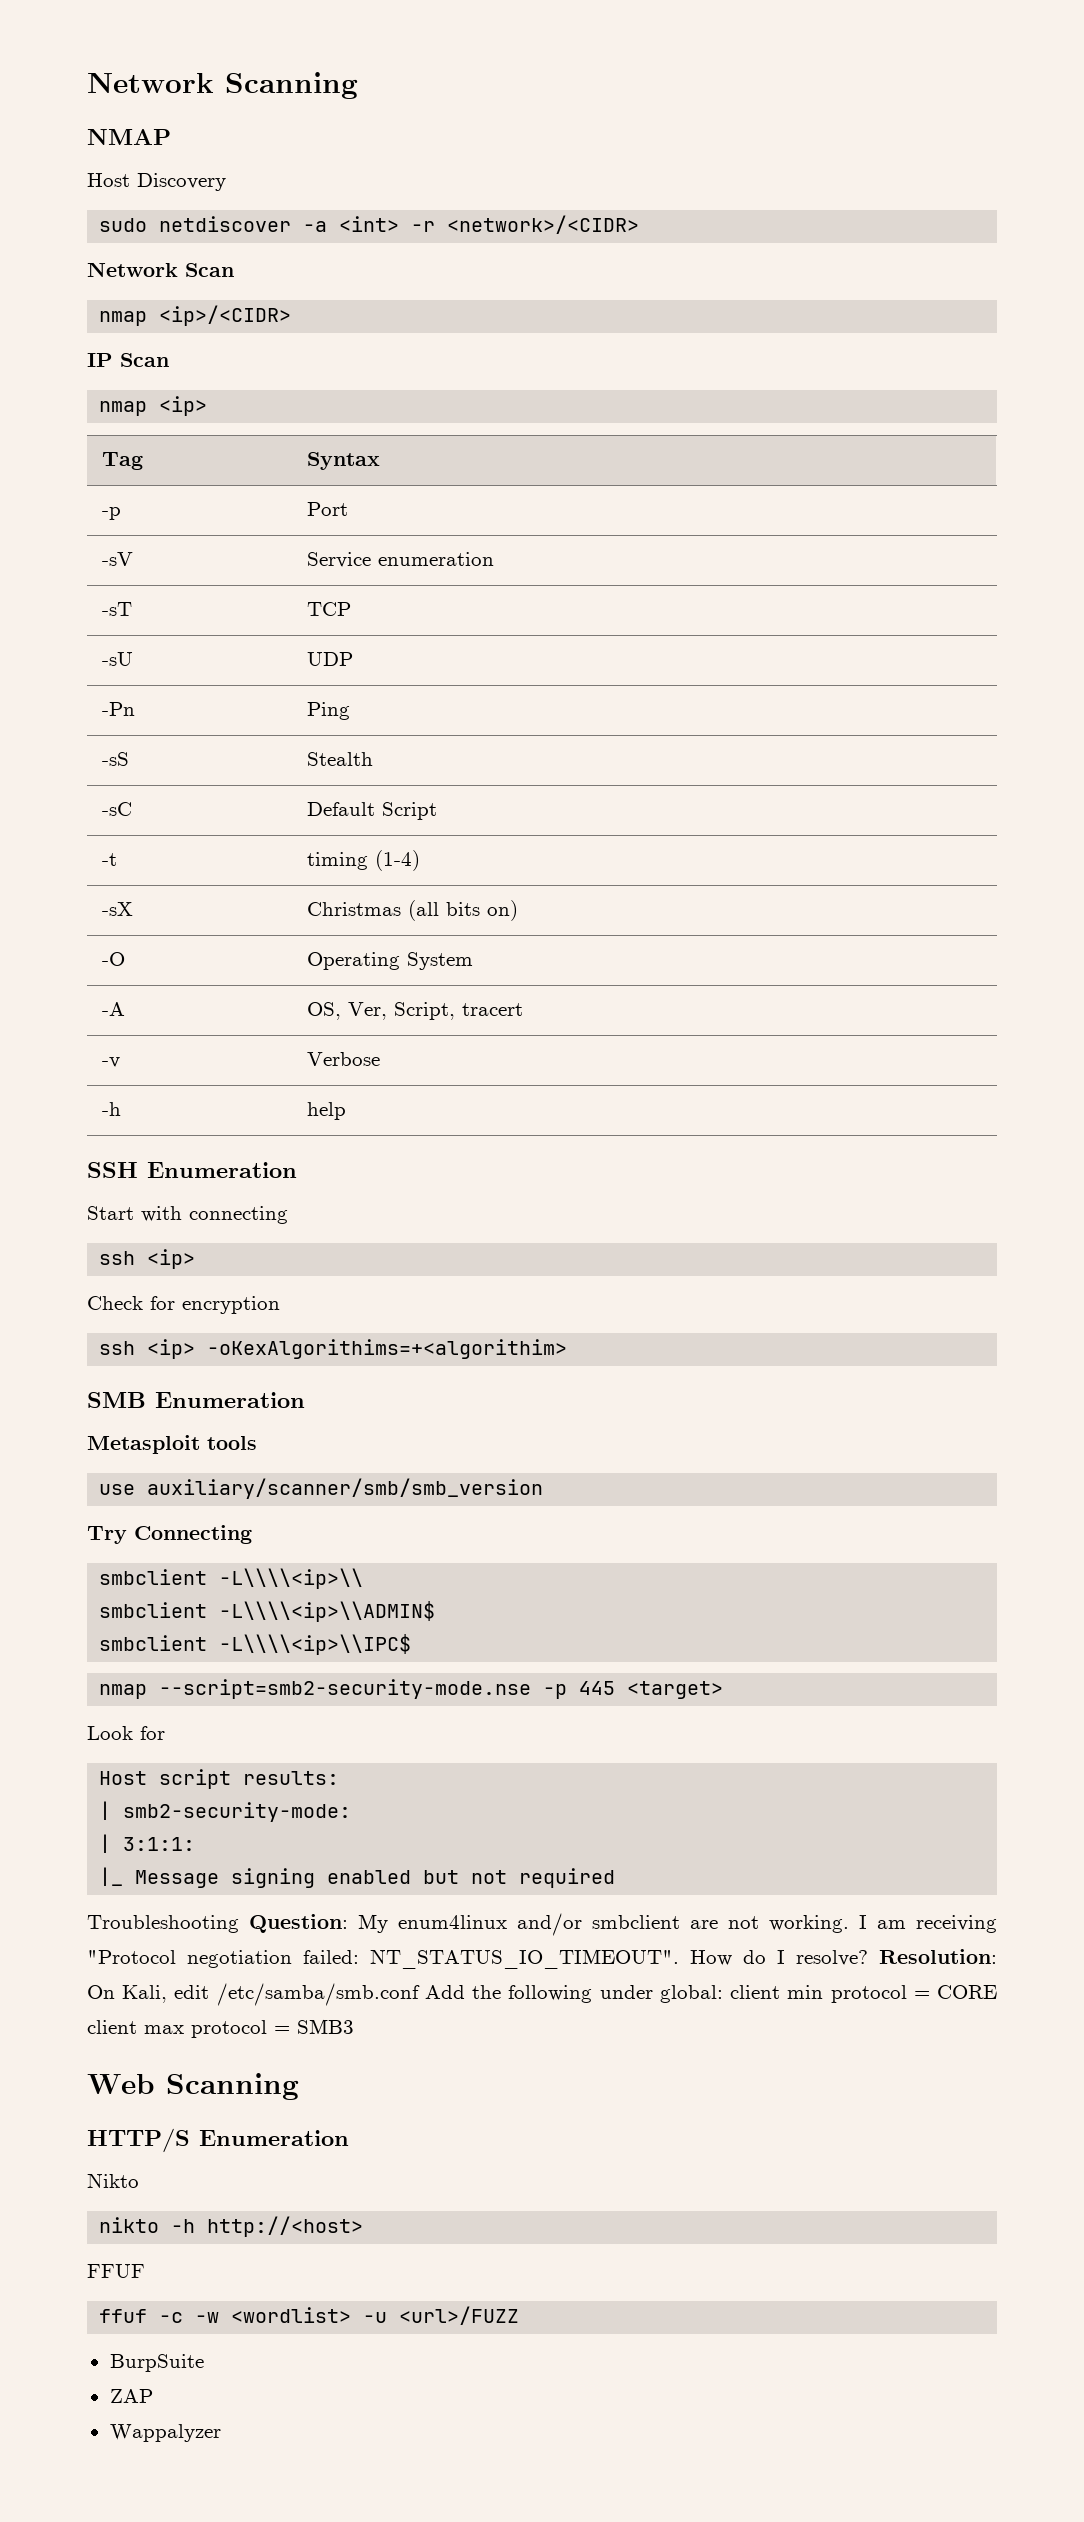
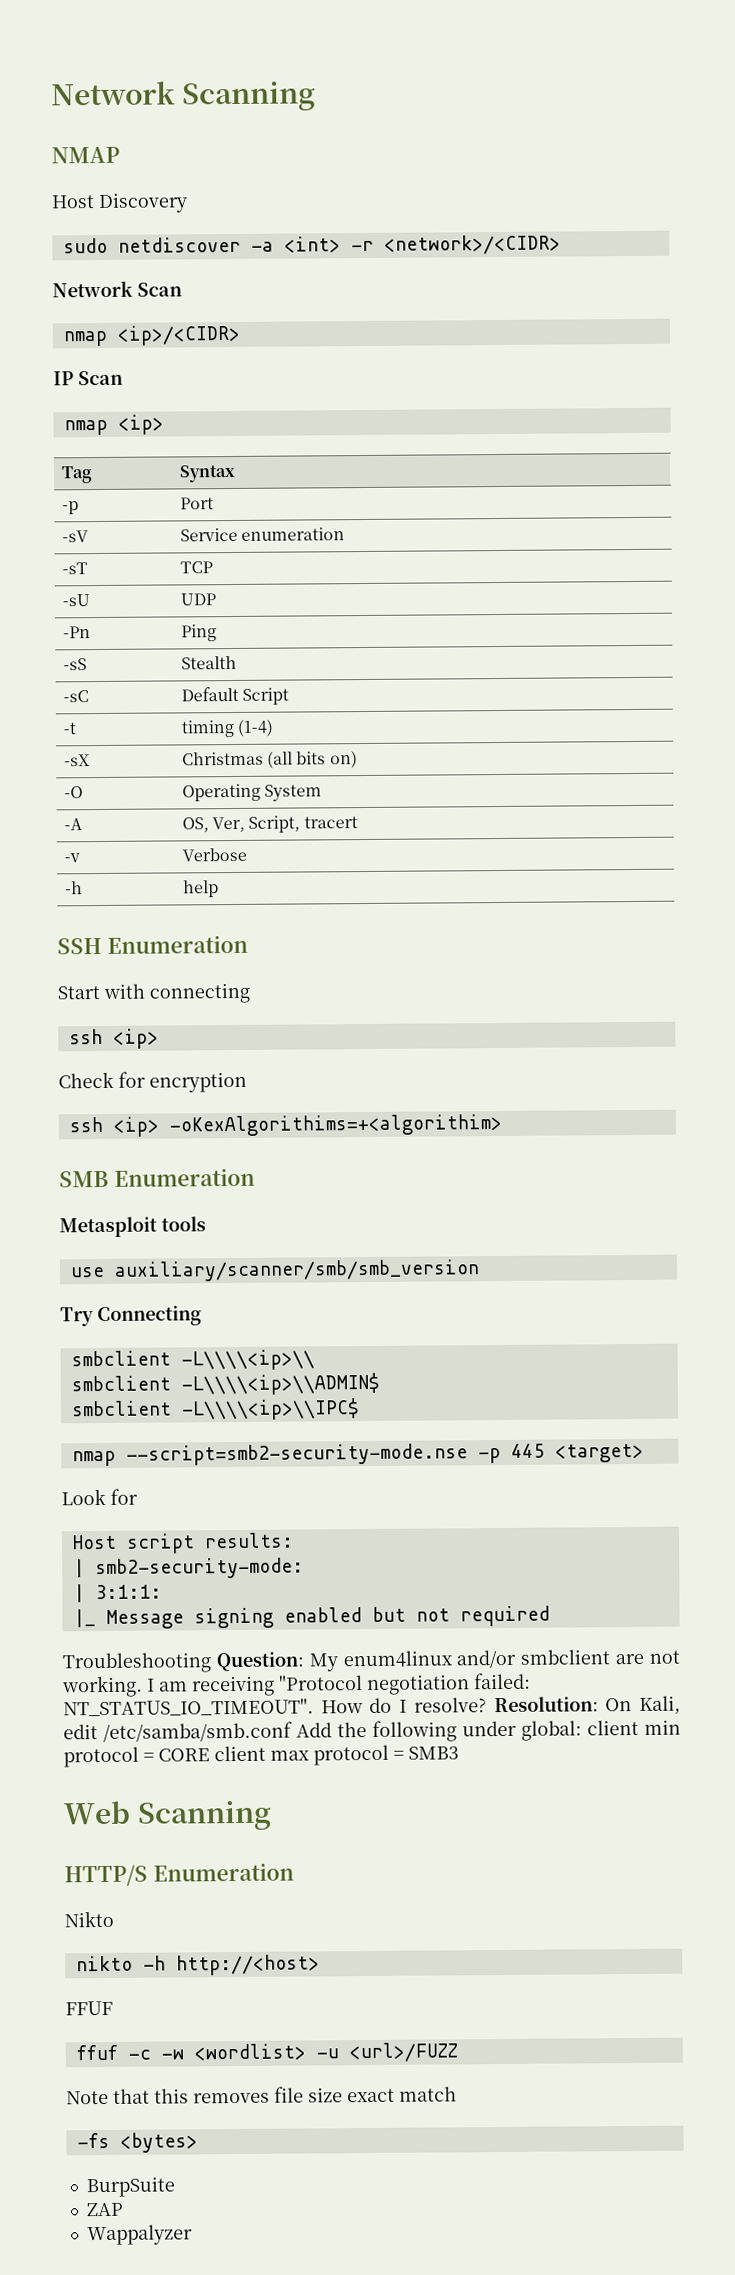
(520, 2315) none -> [66,2086,457,2105] [76,2132,198,2153] // Note that this removes file size exact match // -fs <bytes>

